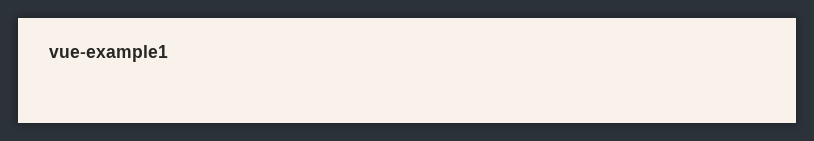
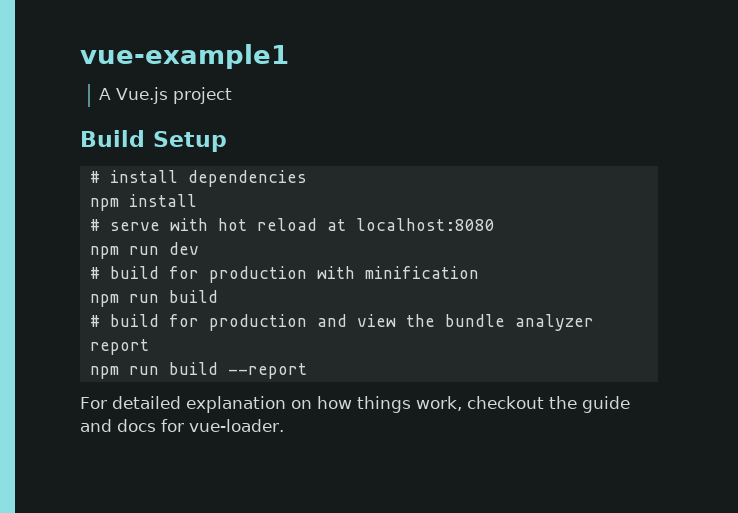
(168, 53) none -> [99,87,233,104] [80,130,227,152] [89,170,307,187] [89,194,197,211] [89,218,495,231] [89,242,199,259] [89,266,479,283] [89,290,218,307] [89,314,594,331] [89,339,149,355] [89,362,307,379] [80,396,630,413] [80,419,284,432] // A Vue.js project // Build Setup // # install dependencies // npm install // # serve with hot reload at localhost:8080 // npm run dev // # build for production with minification // npm run build // # build for production and view the bundle analyzer report // npm run build --report // For detailed explanation on how things work, checkout the guide and docs for vue-loader.

